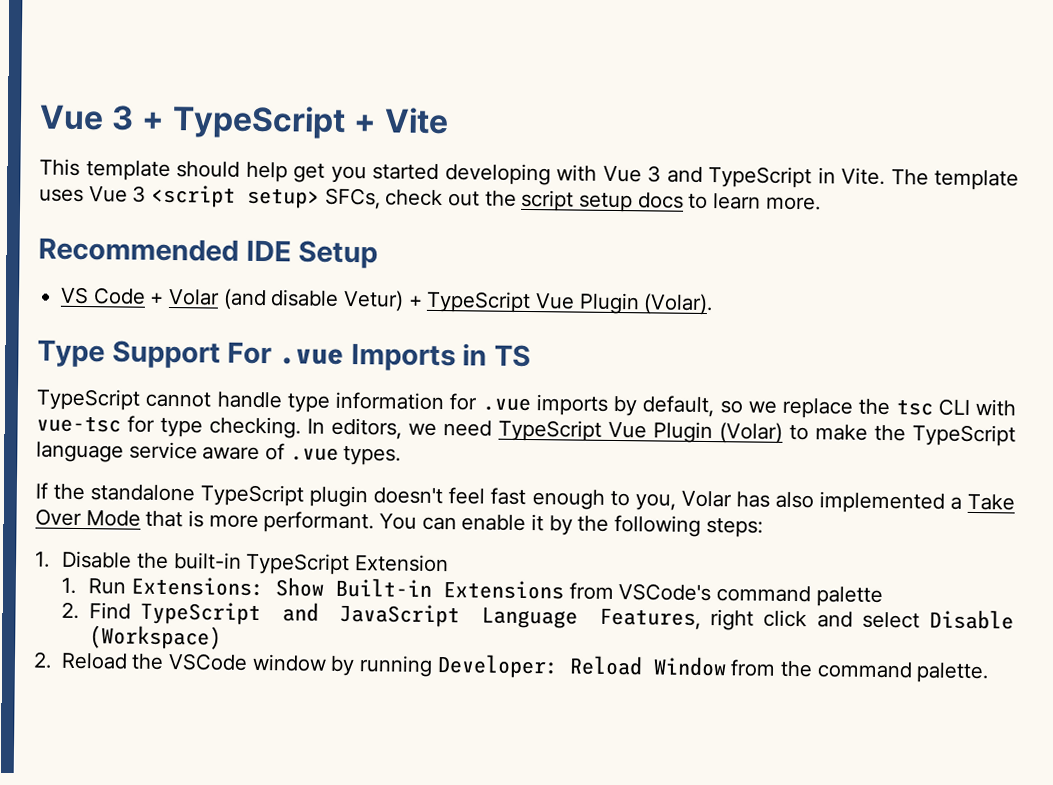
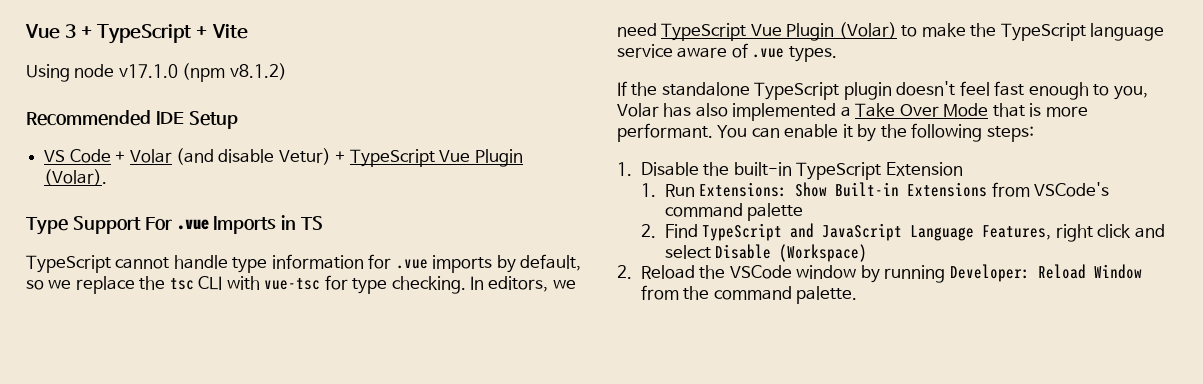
[39,158,1019,191] [39,184,821,213] This template should help get you started developing with Vue 3 and TypeScript in Vite. The template uses Vue 3 <script setup> SFCs, check out the script setup docs to learn more. -> [26,63,287,82] Using node v17.1.0 (npm v8.1.2)

